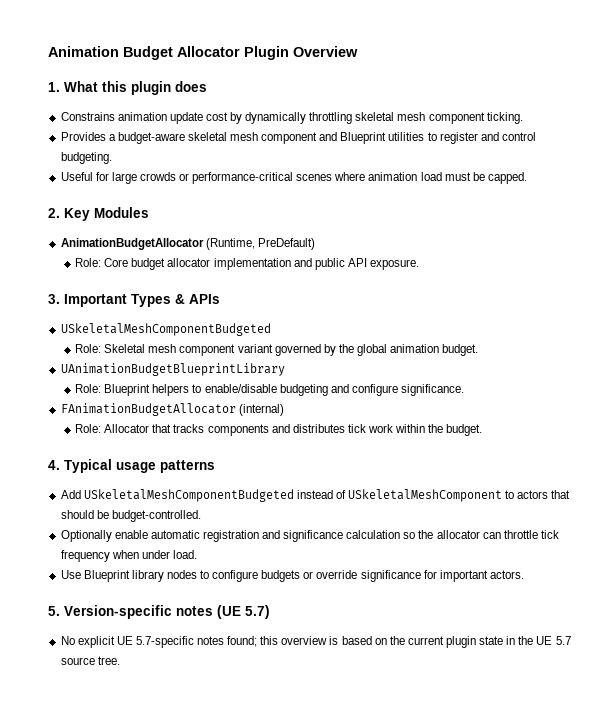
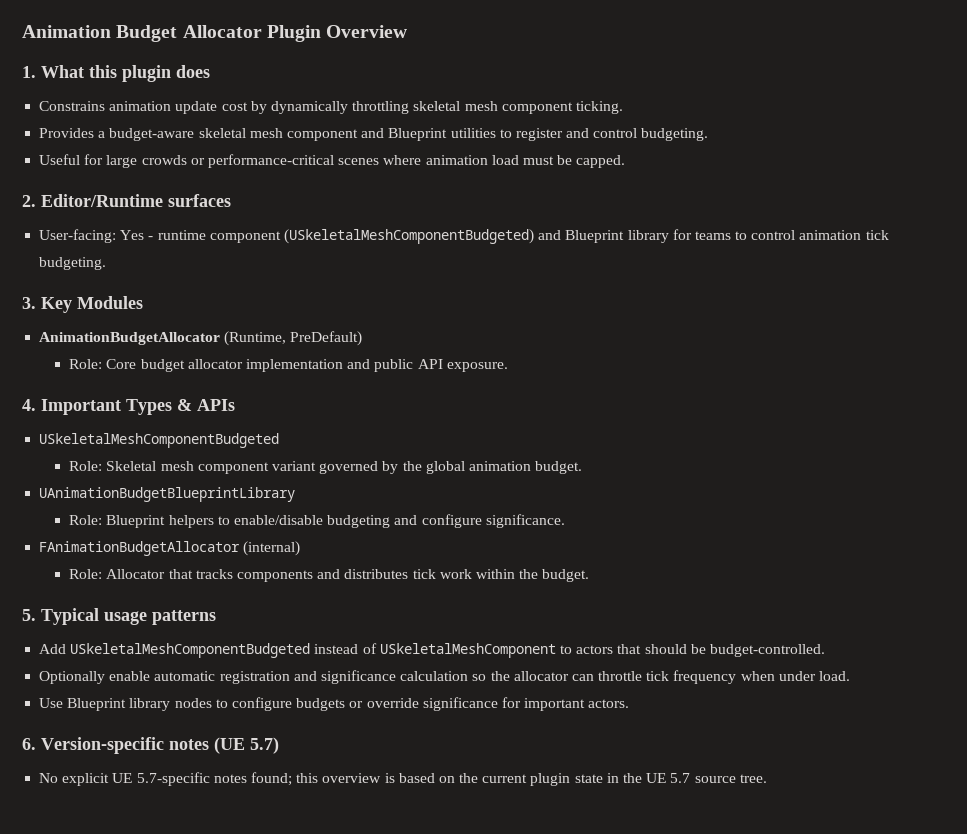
(60, 213) none -> [41,194,231,207] [39,229,889,244] [39,257,107,270] [22,297,36,309] Editor/Runtime surfaces // User-facing: Yes - runtime component (USkeletalMeshComponentBudgeted) and Blueprint library for teams to control animation tick budgeting. // 3.
[48,294,60,304] 3. -> [22,399,36,411] 4.
[48,460,60,470] 4. -> [22,609,36,621] 5.
[48,606,60,616] 5. -> [22,738,36,750] 6.

